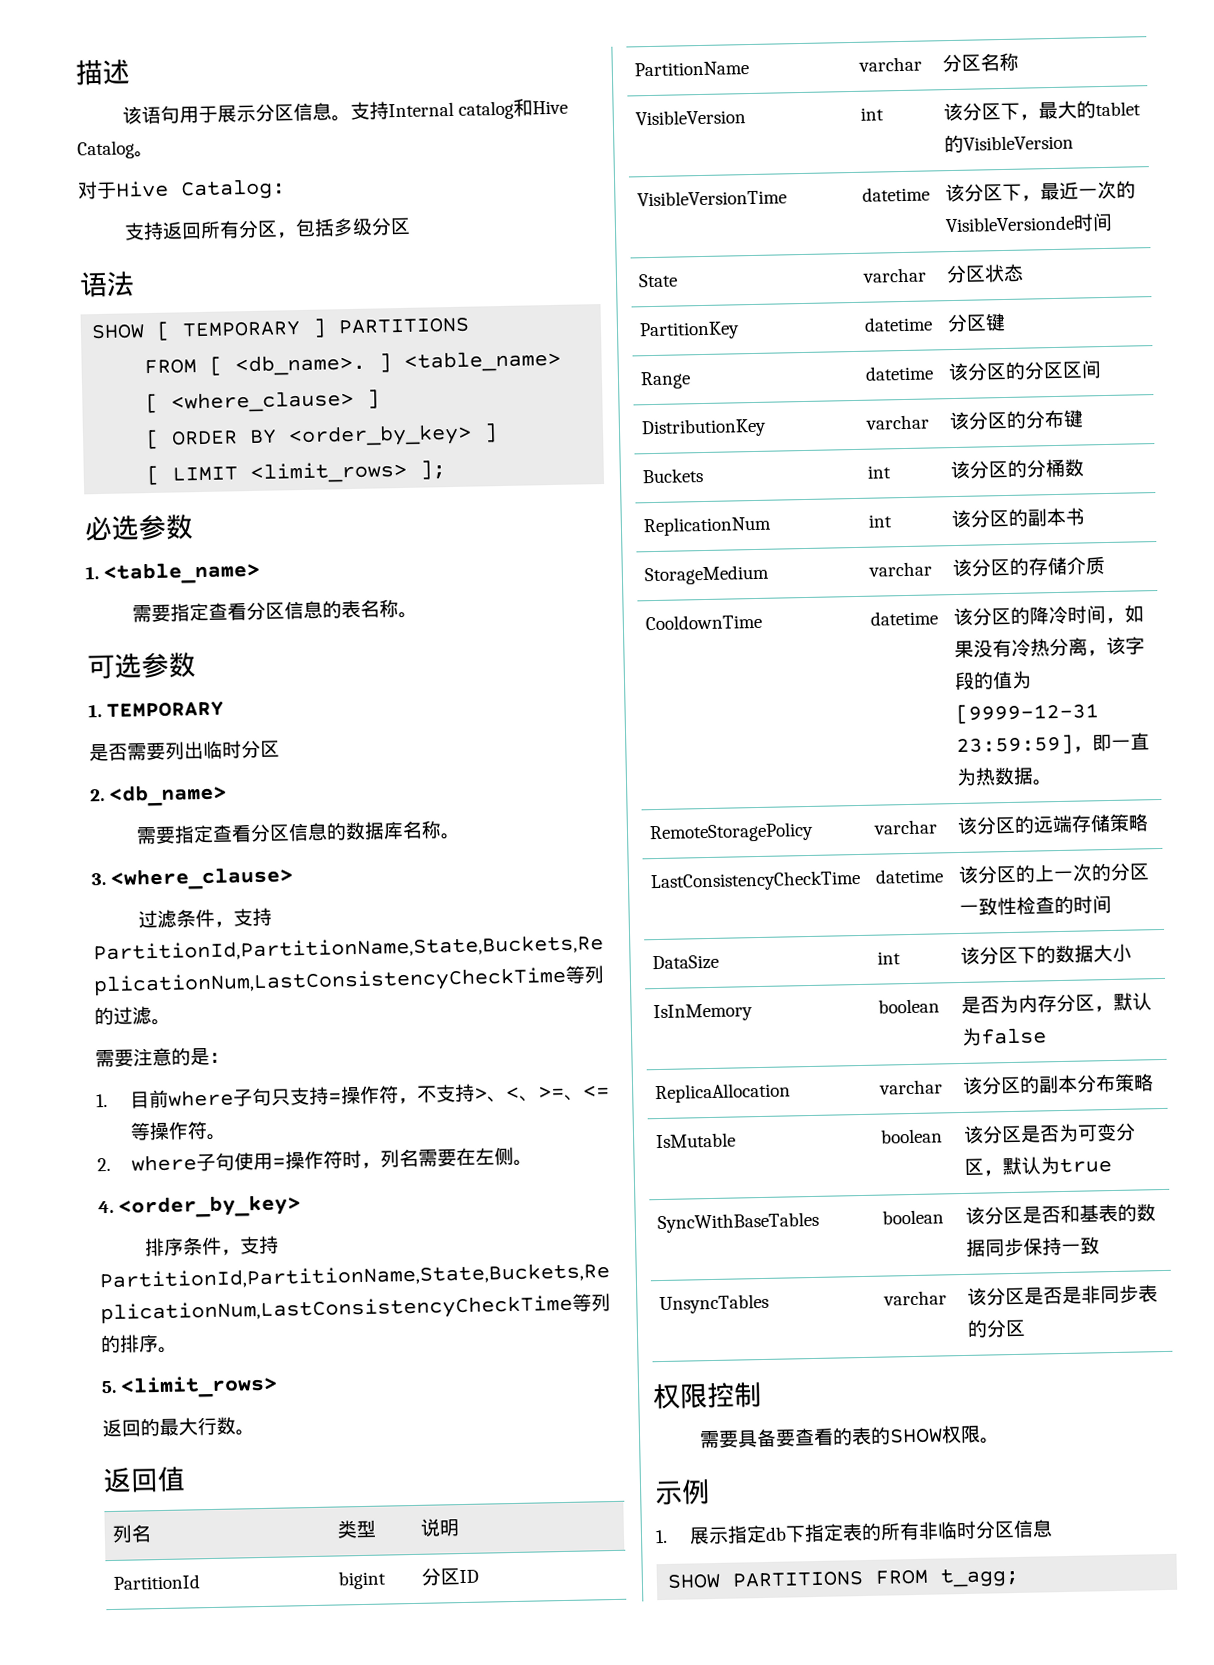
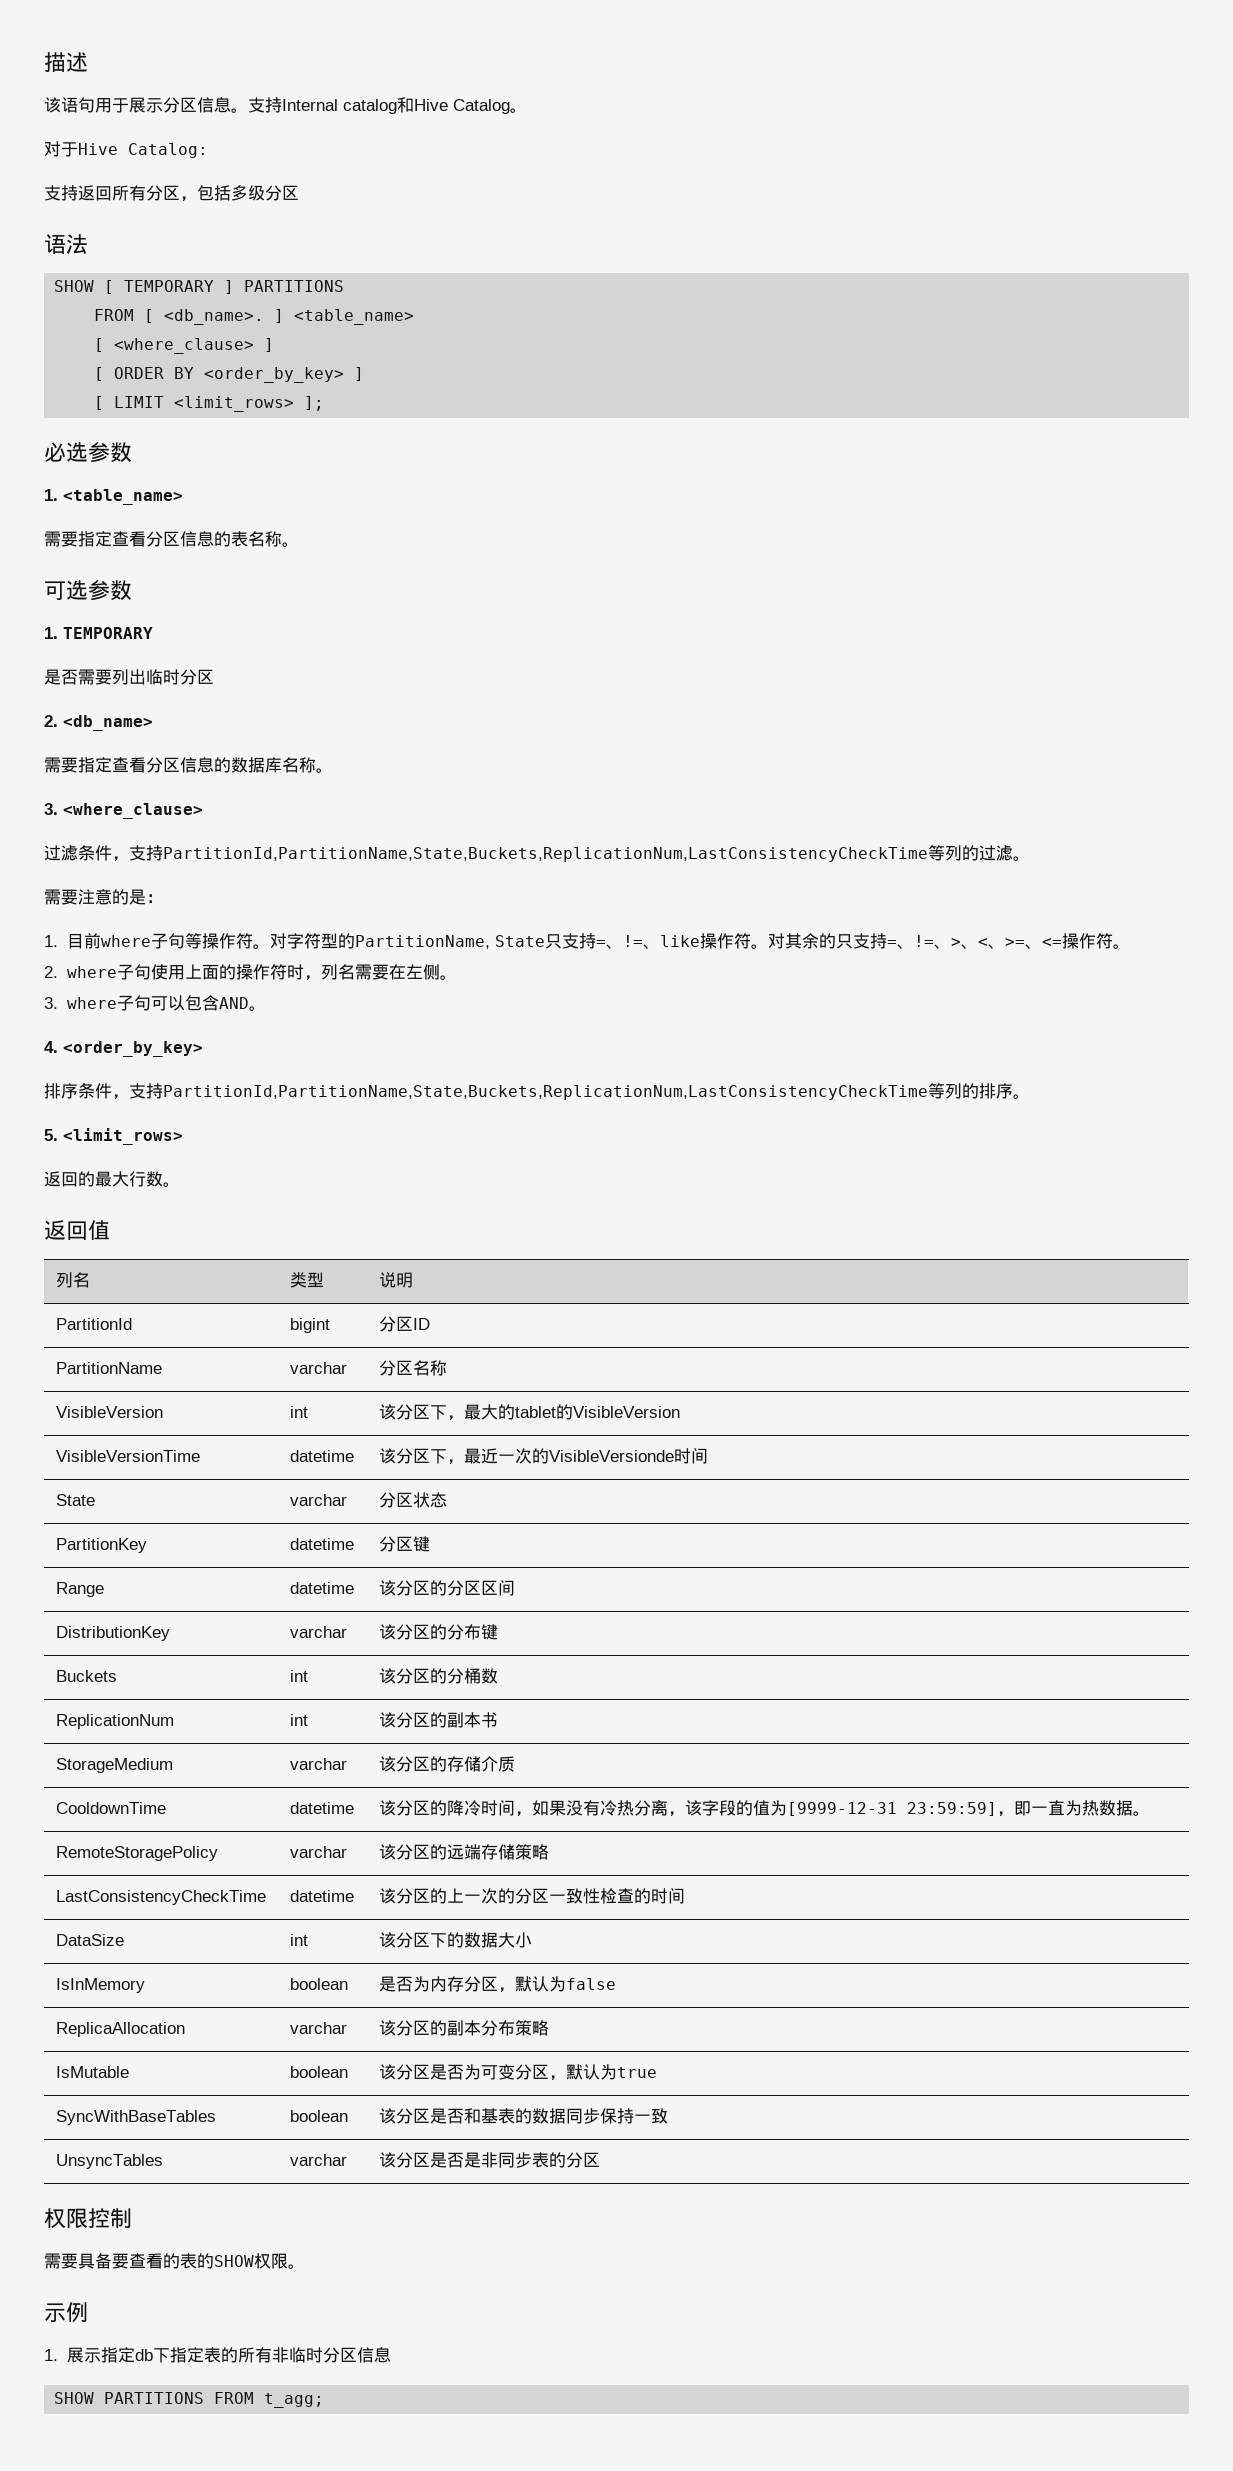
[271,1083,476,1106] 只支持=操作符，不支持 -> [184,933,951,949] 等操作符。对字符型的PartitionName, State只支持=、!=、like操作符。对其余的只支持=、!=、
[130,1122,152,1141] 等 -> (1062, 942) none
[272,1157,287,1168] = -> [184,964,236,980] 上面的
(534, 1162) none -> [44,995,266,1011] // 3. where子句可以包含AND。

